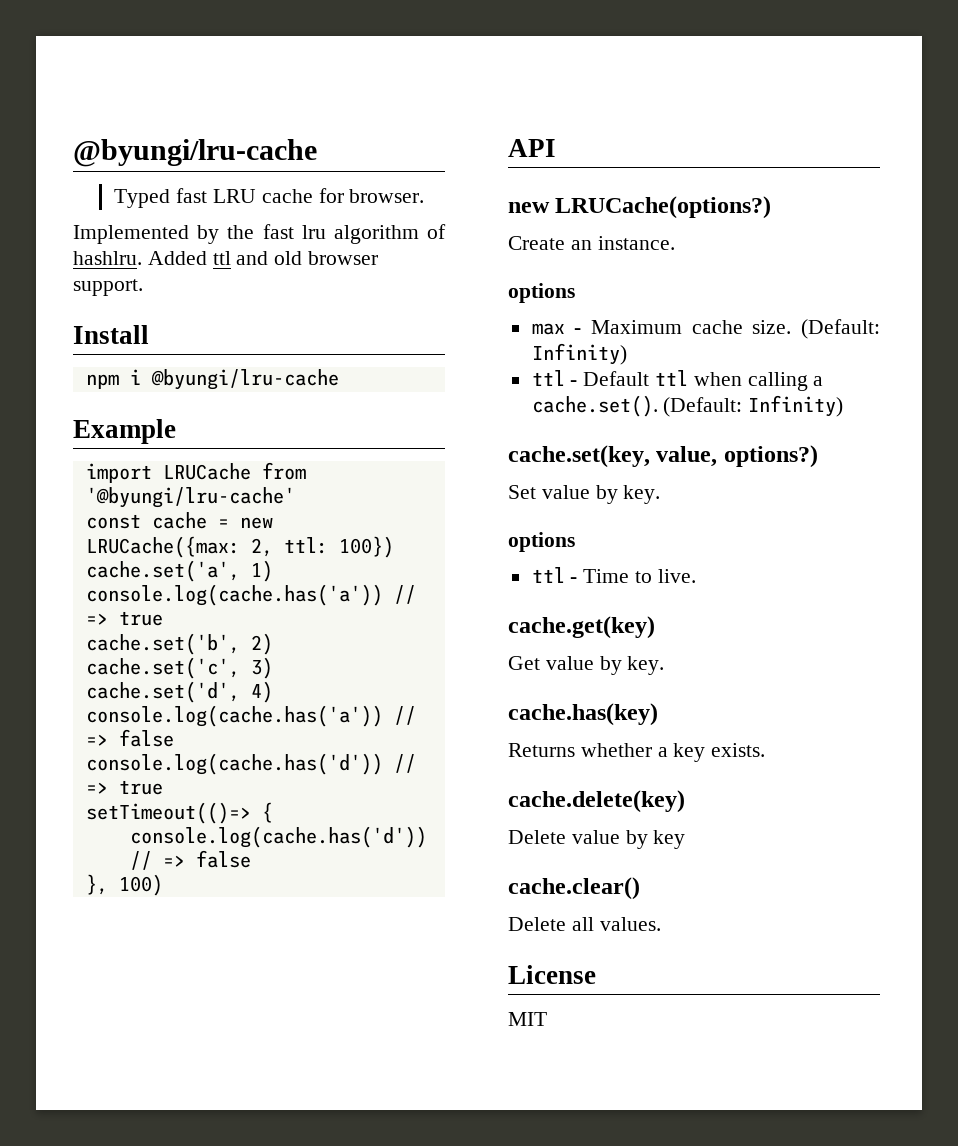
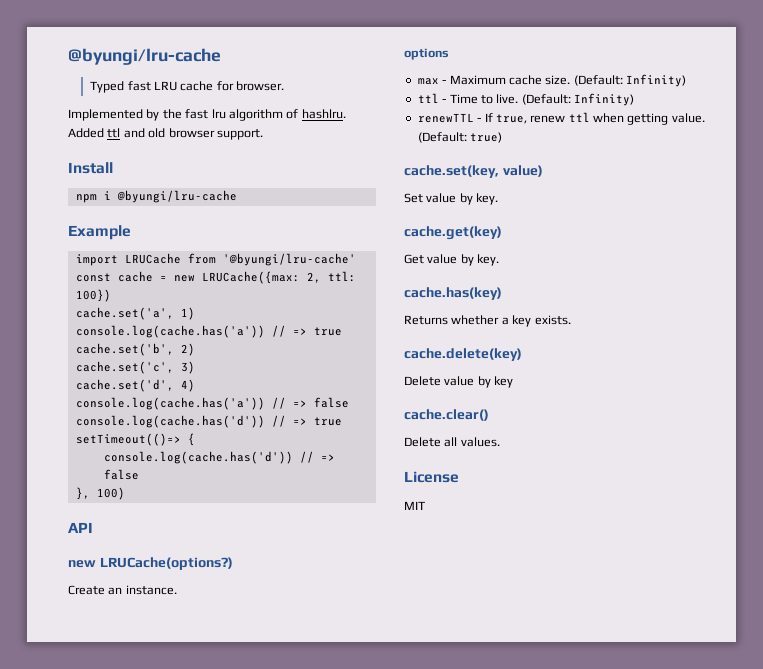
[583,370,824,391] [531,395,844,417] Default ttl when calling a cache.set(). (Default: Infinity) -> [449,93,634,106] [417,112,705,125] [417,132,503,143] Time to live. (Default: Infinity) // renewTTL - If true, renew ttl when getting value. (Default: true)
[656,445,818,468] value, options?) -> [502,165,543,177] value)
[508,532,575,552] [531,567,696,583] // options // ttl - Time to live. -> (499, 199) none

